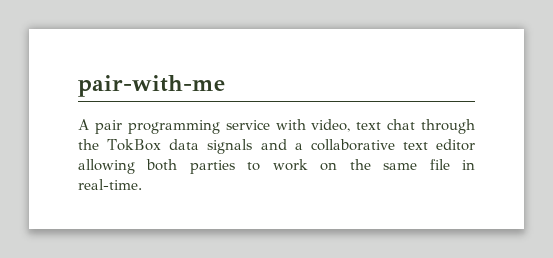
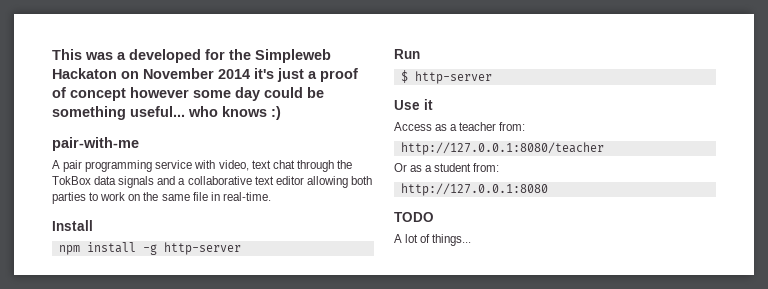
(78, 86) none -> [52,49,331,63] [52,68,358,82] [52,87,324,101] [52,106,281,120] This was a developed for the Simpleweb Hackaton on November 2014 it's just a proof of concept however some day could be something useful... who knows :) //
(142, 184) none -> [52,220,93,231] [58,242,241,255] [394,49,420,59] [400,70,492,84] [394,99,433,110] [394,122,526,131] [400,142,604,155] [394,163,500,172] [400,183,548,196] [394,212,434,222] [394,234,472,246] // Install // npm install -g http-server // Run // $ http-server // Use it // Access as a teacher from: // http://127.0.0.1:8080/teacher // Or as a student from: // http://127.0.0.1:8080 // TODO // A lot of things...

